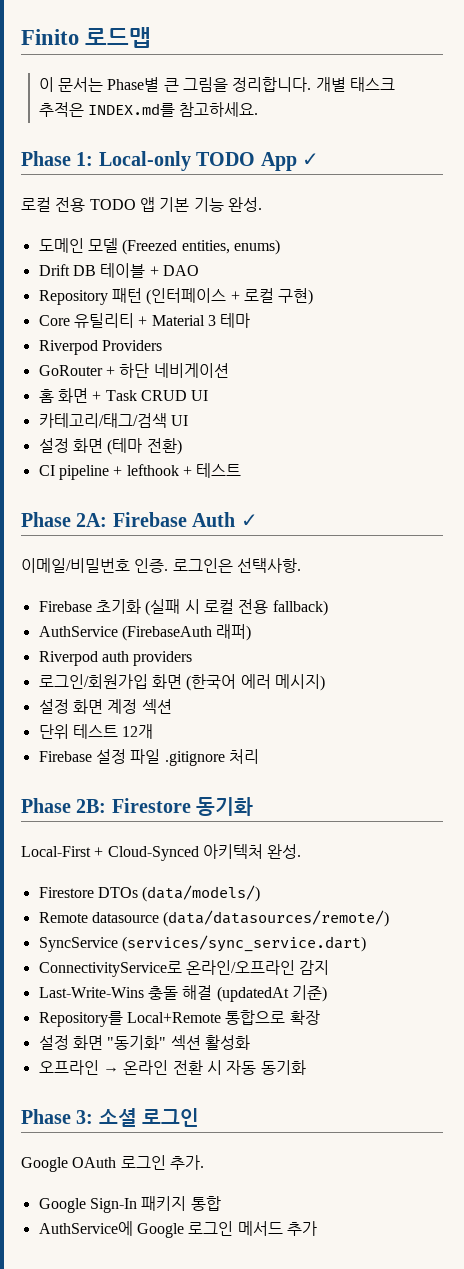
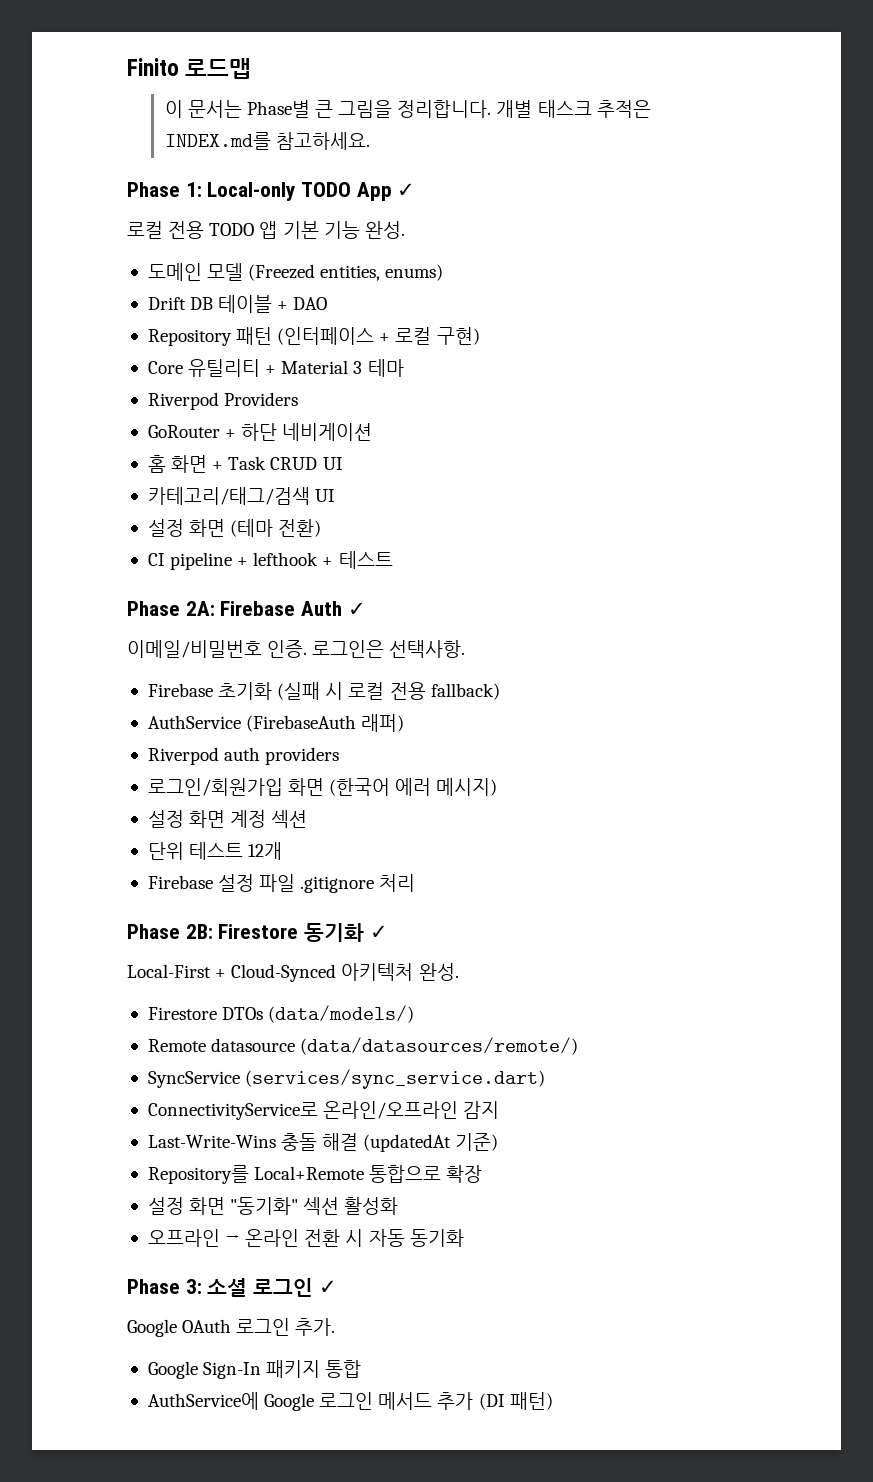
(254, 806) none -> [369,925,388,939] ✓
(200, 1117) none -> [318,1280,337,1294] ✓
(317, 1228) none -> [478,1392,553,1410] (DI 패턴)

